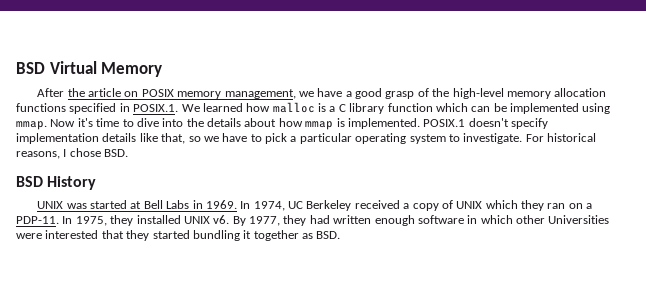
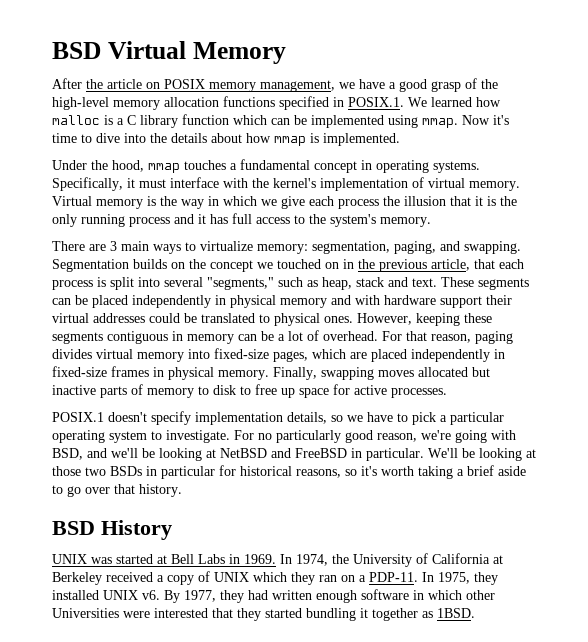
(420, 123) none -> [52,159,480,173] [52,177,520,191] [52,196,517,209] [52,213,431,227] [52,241,521,254] [52,259,524,272] [52,277,529,290] [52,295,512,308] [52,313,492,326] [52,330,513,344] [52,348,505,362] [52,366,490,380] [52,384,447,398] // Under the hood, mmap touches a fundamental concept in operating systems. Specifically, it must interface with the kernel's implementation of virtual memory. Virtual memory is the way in which we give each process the illusion that it is the only running process and it has full access to the system's memory. // There are 3 main ways to virtualize memory: segmentation, paging, and swapping. Segmentation builds on the concept we touched on in the previous article, that each process is split into several "segments," such as heap, stack and text. These segments can be placed independently in physical memory and with hardware support their virtual addresses could be translated to physical ones. However, keeping these segments contiguous in memory can be a lot of overhead. For that reason, paging divides virtual memory into fixed-size pages, which are placed independently in fixed-size frames in physical memory. Finally, swapping moves allocated but inactive parts of memory to disk to free up space for active processes. //
[102,133,186,144] details like that, -> [287,412,327,424] details,
[547,133,596,142] [16,148,129,159] historical reasons, I chose BSD. -> [258,430,516,443] [52,448,536,461] [52,465,526,479] [52,484,182,497] no particularly good reason, we're going with BSD, and we'll be looking at NetBSD and FreeBSD in particular. We'll be looking at those two BSDs in particular for historical reasons, so it's worth taking a brief aside to go over that history.
[288,201,304,209] UC -> [332,553,503,567] the University of California at
[316,231,341,239] BSD. -> [437,608,475,618] 1BSD.

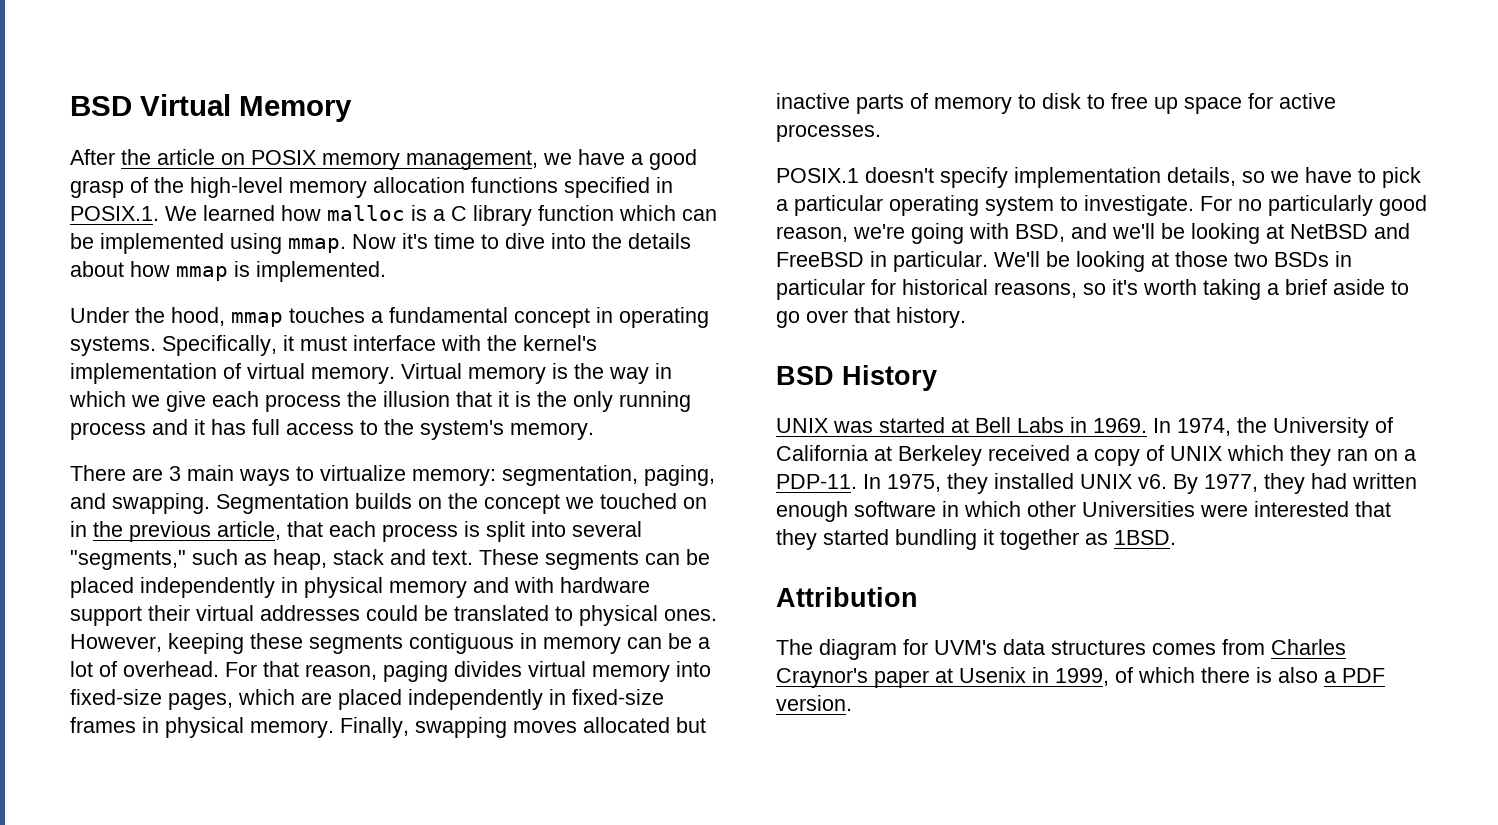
(475, 613) none -> [776,587,918,607] [776,639,1346,660] [776,667,1385,688] [776,695,852,711] // Attribution // The diagram for UVM's data structures comes from Charles Craynor's paper at Usenix in 1999, of which there is also a PDF version.

